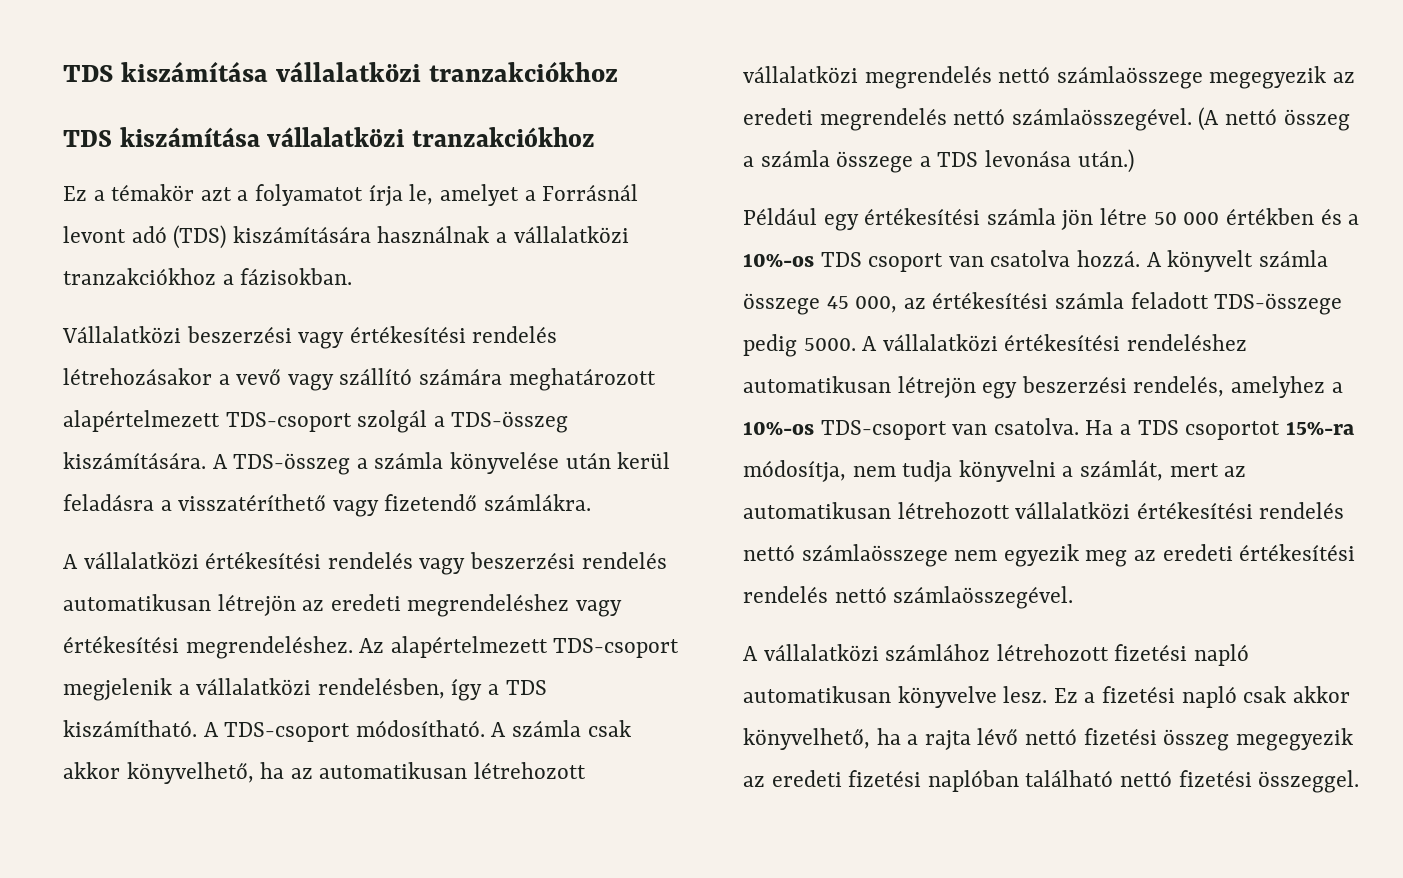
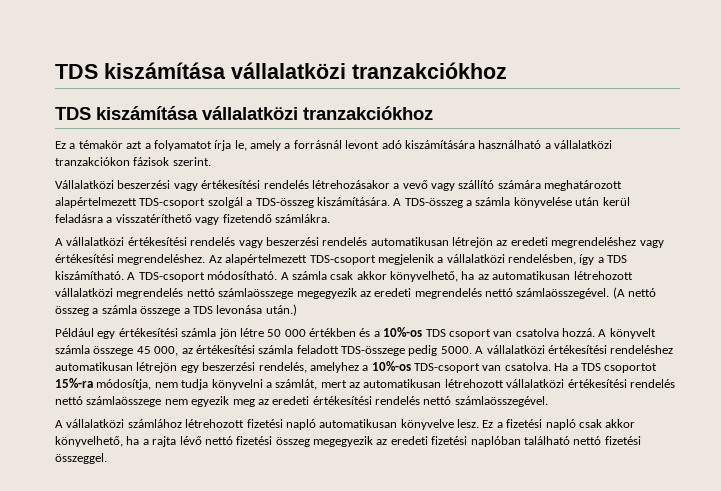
[439,184,639,206] [63,225,629,249] [63,268,353,285] amelyet a Forrásnál levont adó (TDS) kiszámítására használnak a vállalatközi tranzakciókhoz a fázisokban. -> [250,140,612,151] [55,157,211,166] amely a forrásnál levont adó kiszámítására használható a vállalatközi tranzakciókon fázisok szerint.

